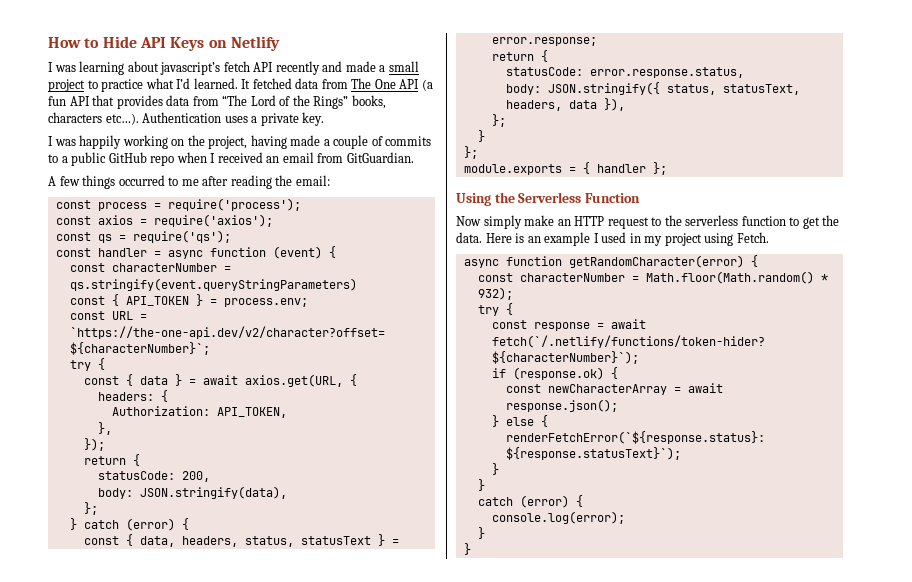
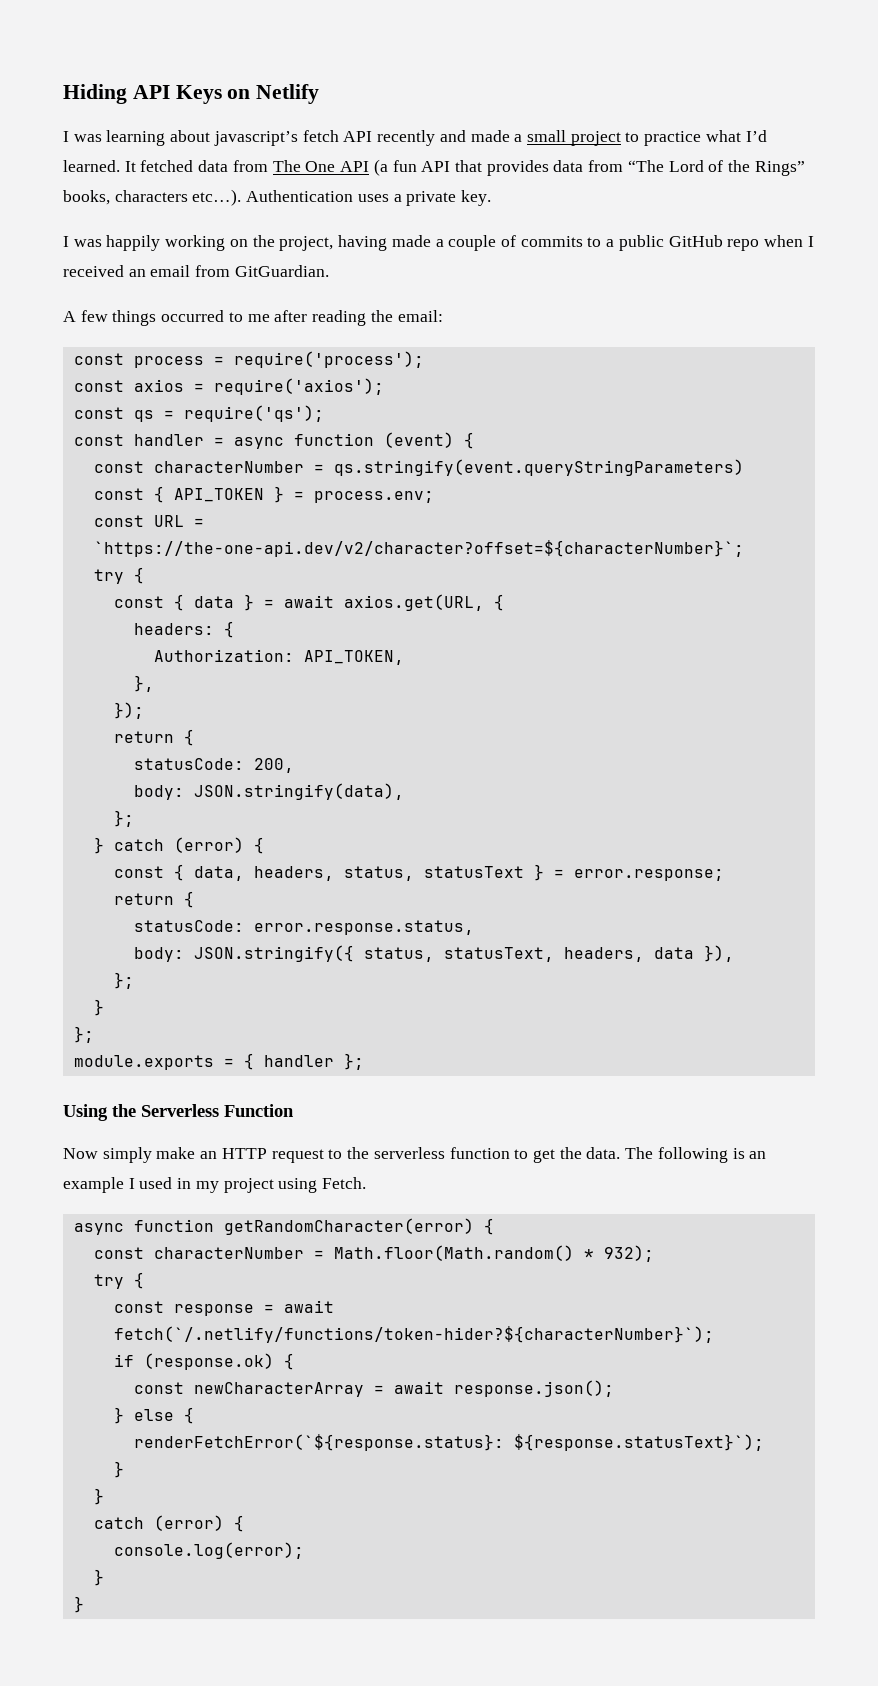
[48,36,137,48] How to Hide -> [63,84,127,104] Hiding
[485,233,512,243] Here -> [625,1147,728,1163] The following

